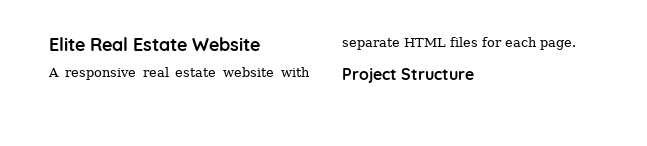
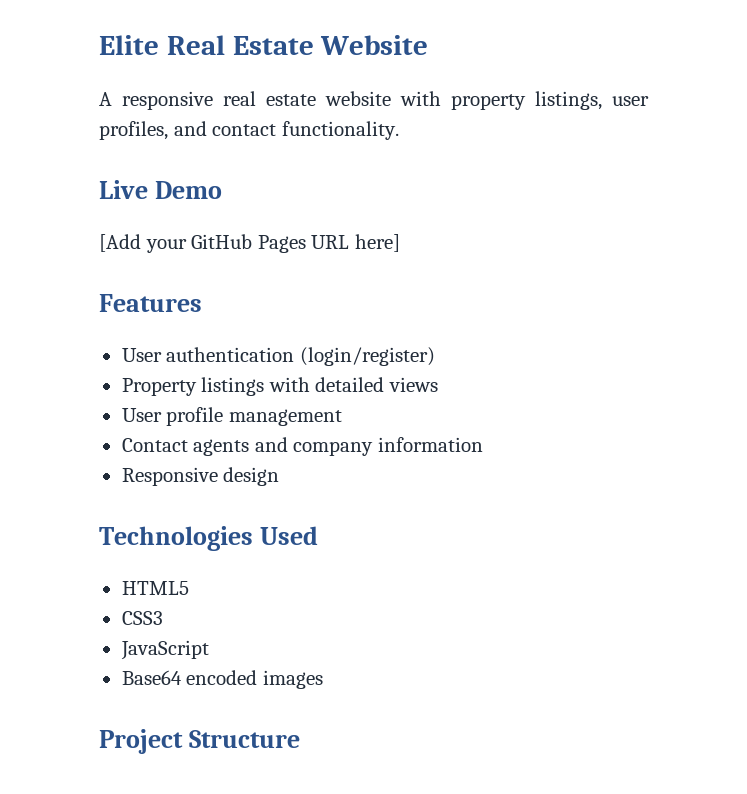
[342,37,576,50] separate HTML files for each page. -> [451,91,649,110] [99,121,399,140] [99,180,222,199] [99,234,400,253] [99,294,202,312] [121,347,435,366] [121,377,438,396] [121,407,342,426] [121,437,483,456] [121,467,280,486] [99,526,318,551] [121,581,189,595] [121,611,163,625] [120,640,209,660] [121,670,323,689] property listings, user profiles, and contact functionality. // Live Demo // [Add your GitHub Pages URL here] // Features // User authentication (login/register) // Property listings with detailed views // User profile management // Contact agents and company information // Responsive design // Technologies Used // HTML5 // CSS3 // JavaScript // Base64 encoded images

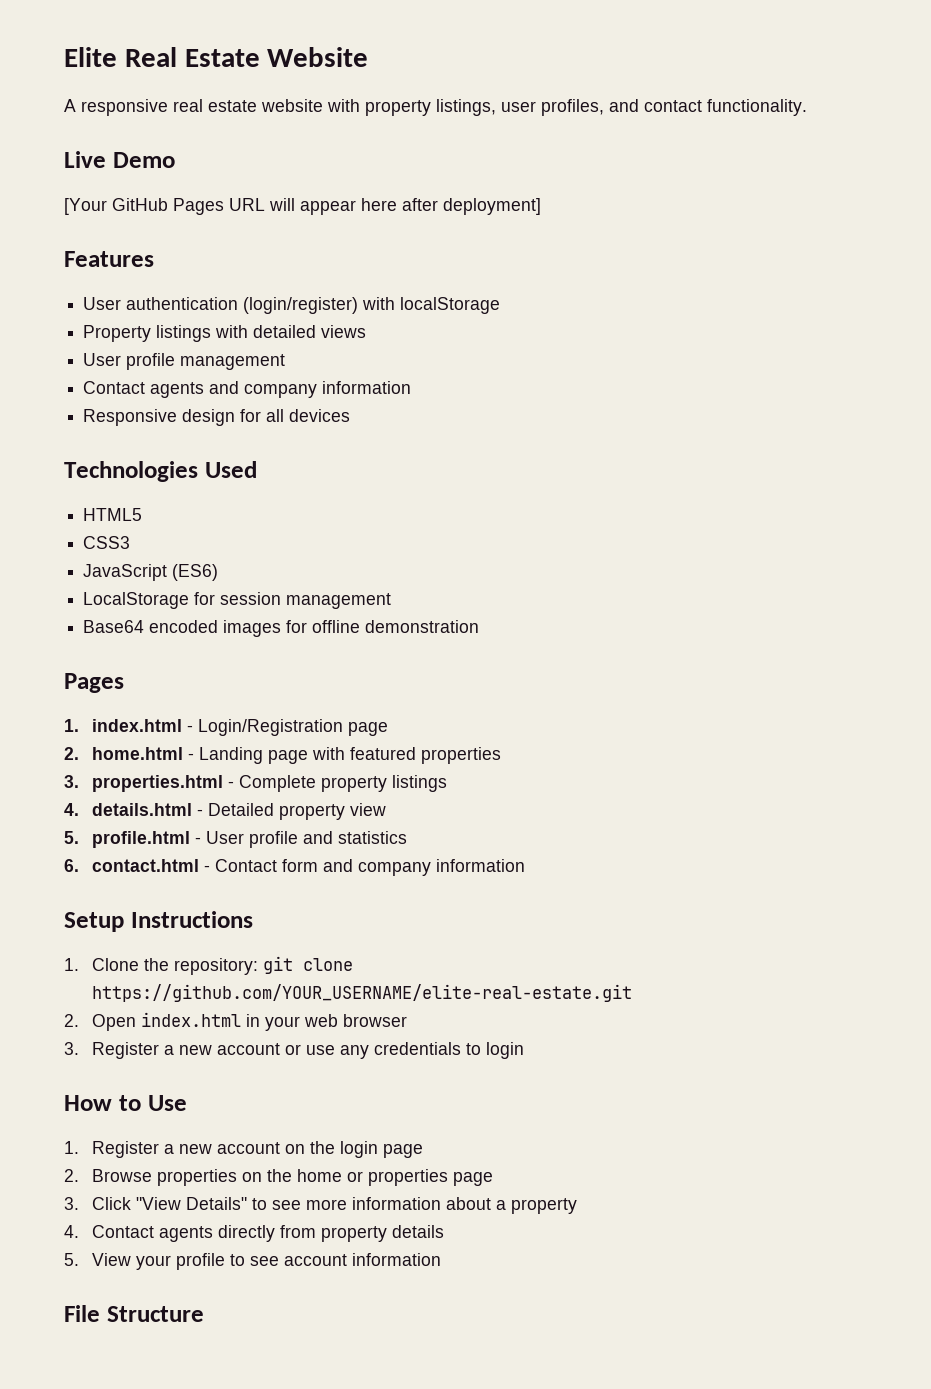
[99,234,187,253] [Add your -> [64,198,107,215] [Your
[354,234,400,252] here] -> [269,198,541,215] will appear here after deployment]
(435, 356) none -> [362,297,501,314] with localStorage
(280, 476) none -> [240,409,351,422] for all devices
[121,670,323,689] [99,729,183,754] // Base64 encoded images // Project -> [172,564,219,581] [83,592,392,609] [83,620,480,637] [64,673,124,693] [64,719,388,736] [64,747,501,764] [64,775,447,792] [64,803,386,820] [64,831,407,848] [64,859,525,876] [64,911,253,932] [64,956,353,975] [91,984,632,1002] [64,1012,407,1031] [64,1042,524,1059] [64,1095,187,1111] [64,1141,423,1158] [64,1169,493,1186] [64,1197,577,1214] [64,1225,444,1242] [64,1253,441,1270] [64,1305,100,1322] (ES6) // LocalStorage for session management // Base64 encoded images for offline demonstration // Pages // 1. index.html - Login/Registration page // 2. home.html - Landing page with featured properties // 3. properties.html - Complete property listings // 4. details.html - Detailed property view // 5. profile.html - User profile and statistics // 6. contact.html - Contact form and company information // Setup Instructions // 1. Clone the repository: git clone https://github.com/YOUR_USERNAME/elite-real-estate.git // 2. Open index.html in your web browser // 3. Register a new account or use any credentials to login // How to Use // 1. Register a new account on the login page // 2. Browse properties on the home or properties page // 3. Click "View Details" to see more information about a property // 4. Contact agents directly from property details // 5. View your profile to see account information // File

